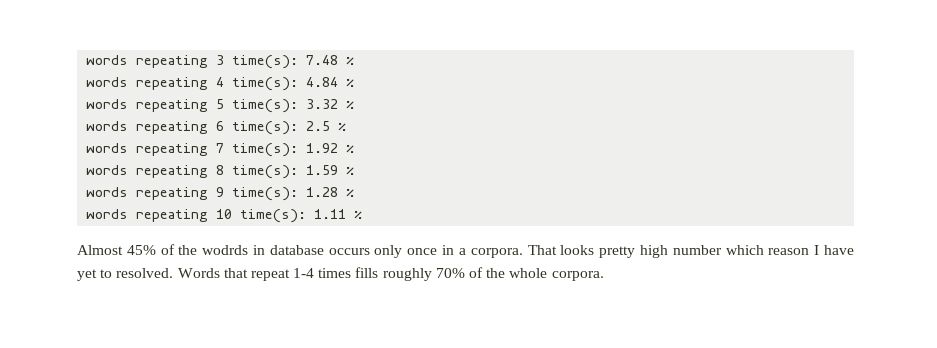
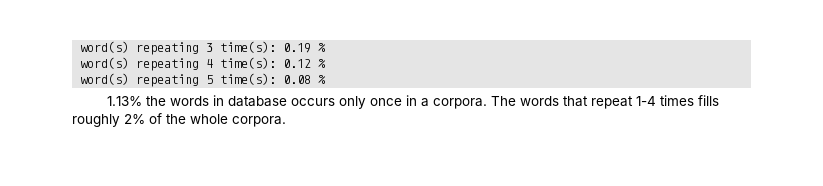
[86,55,129,65] words -> [80,41,130,53] word(s)
[306,55,355,65] [86,77,129,87] 7.48 % // words -> [283,43,327,53] [80,57,130,69] 0.19 % // word(s)
[306,77,355,87] [86,99,129,109] 4.84 % // words -> [283,59,327,68] [80,73,130,85] 0.12 % // word(s)
[306,99,355,109] [86,121,347,135] [86,143,355,157] [86,165,355,179] [86,187,355,201] [86,209,363,223] [77,244,249,255] 3.32 % // words repeating 6 time(s): 2.5 % // words repeating 7 time(s): 1.92 % // words repeating 8 time(s): 1.59 % // words repeating 9 time(s): 1.28 % // words repeating 10 time(s): 1.11 % // Almost 45% of the wodrds -> [283,75,327,84] [106,96,209,106] 0.08 % // 1.13% the words
[527,245,855,258] [77,268,220,281] That looks pretty high number which reason I have yet to resolved. Words -> [490,96,559,106] The words
[435,268,465,278] 70% -> [124,114,145,124] 2%

